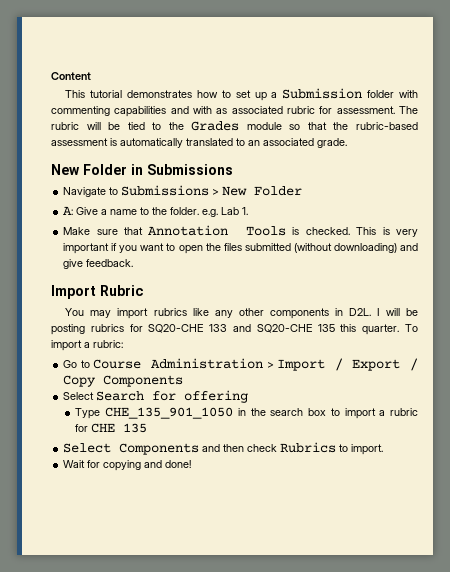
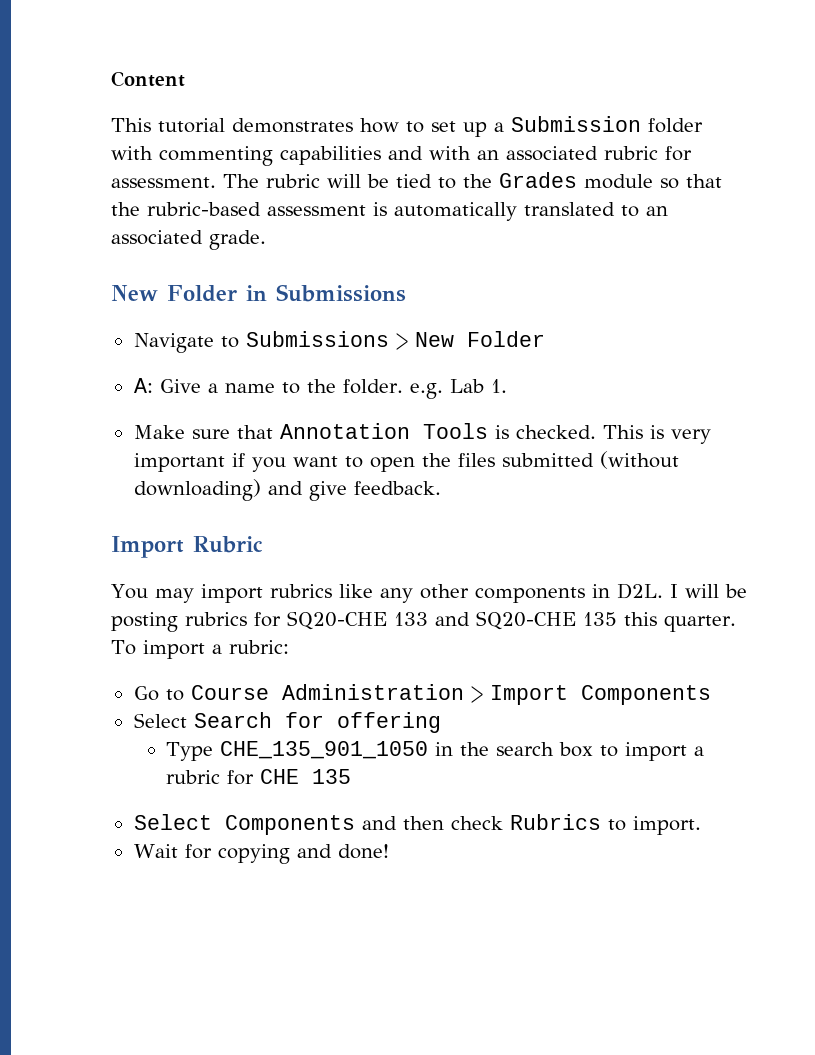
[216,108,228,114] as -> [477,150,499,160] an
[334,358,418,371] [63,375,97,387] / Export / Copy -> (568, 695) none

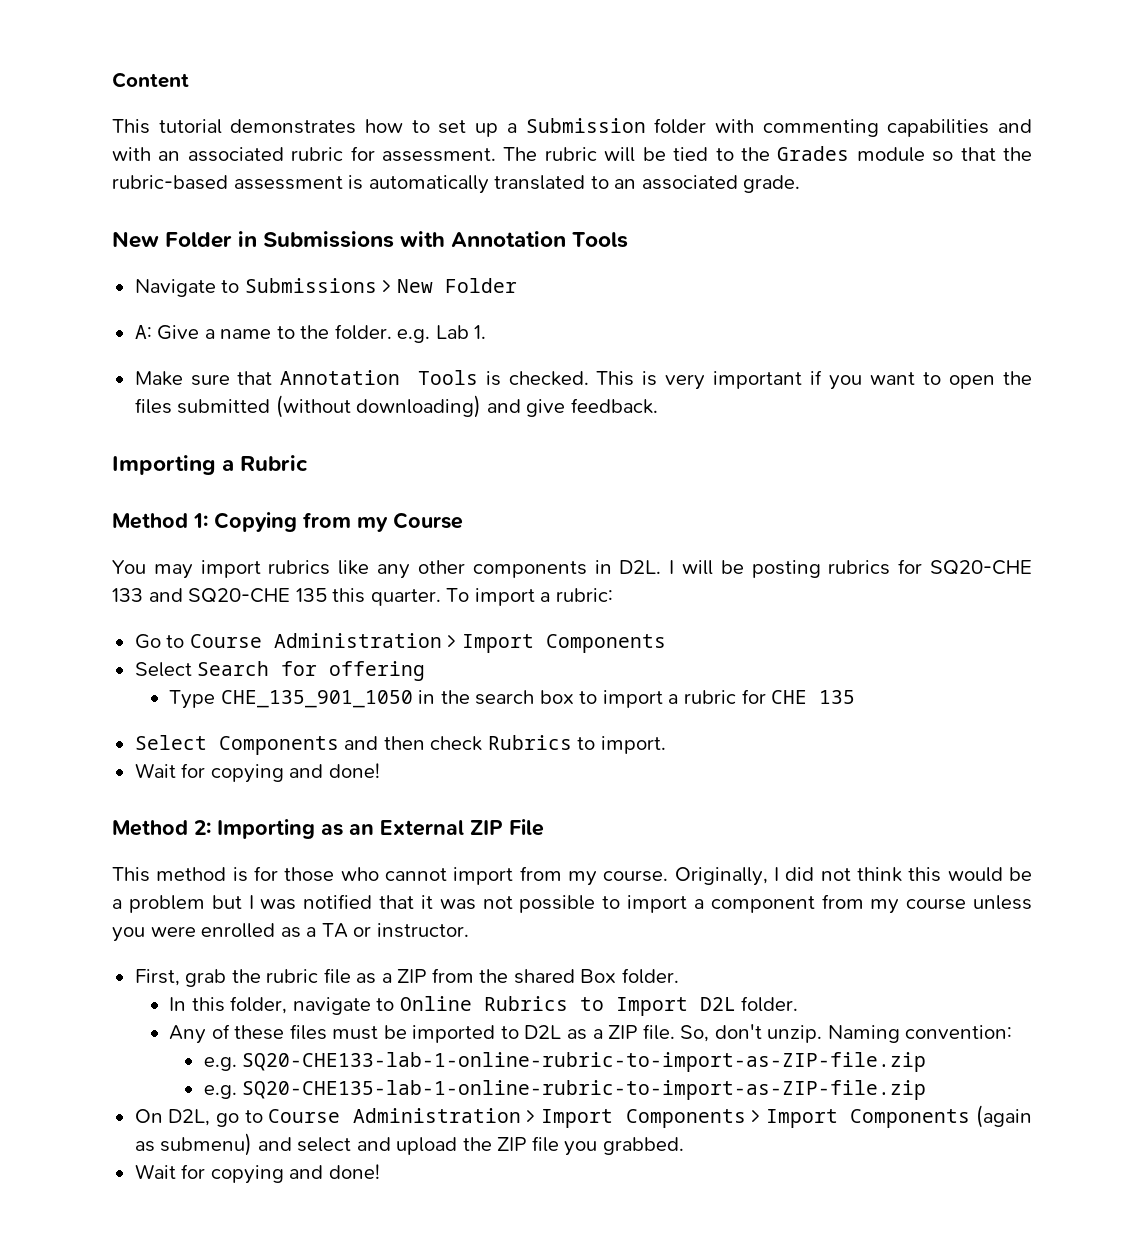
(406, 293) none -> [400,231,629,248] with Annotation Tools
[111,536,184,558] Import -> [112,455,235,475] Importing a
(263, 544) none -> [112,512,463,532] // Method 1: Copying from my Course
(389, 851) none -> [112,819,544,839] [112,866,1033,886] [112,894,1033,914] [112,923,469,942] [134,968,679,987] [169,996,799,1016] [169,1024,1013,1044] [203,1052,927,1072] [203,1080,927,1100] [134,1105,1032,1128] [134,1133,684,1156] [134,1164,380,1184] // Method 2: Importing as an External ZIP File // This method is for those who cannot import from my course. Originally, I did not think this would be a problem but I was notified that it was not possible to import a component from my course unless you were enrolled as a TA or instructor. // First, grab the rubric file as a ZIP from the shared Box folder. // In this folder, navigate to Online Rubrics to Import D2L folder. // Any of these files must be imported to D2L as a ZIP file. So, don't unzip. Naming convention: // e.g. SQ20-CHE133-lab-1-online-rubric-to-import-as-ZIP-file.zip // e.g. SQ20-CHE135-lab-1-online-rubric-to-import-as-ZIP-file.zip // On D2L, go to Course Administration > Import Components > Import Components (again as submenu) and select and upload the ZIP file you grabbed. // Wait for copying and done!

